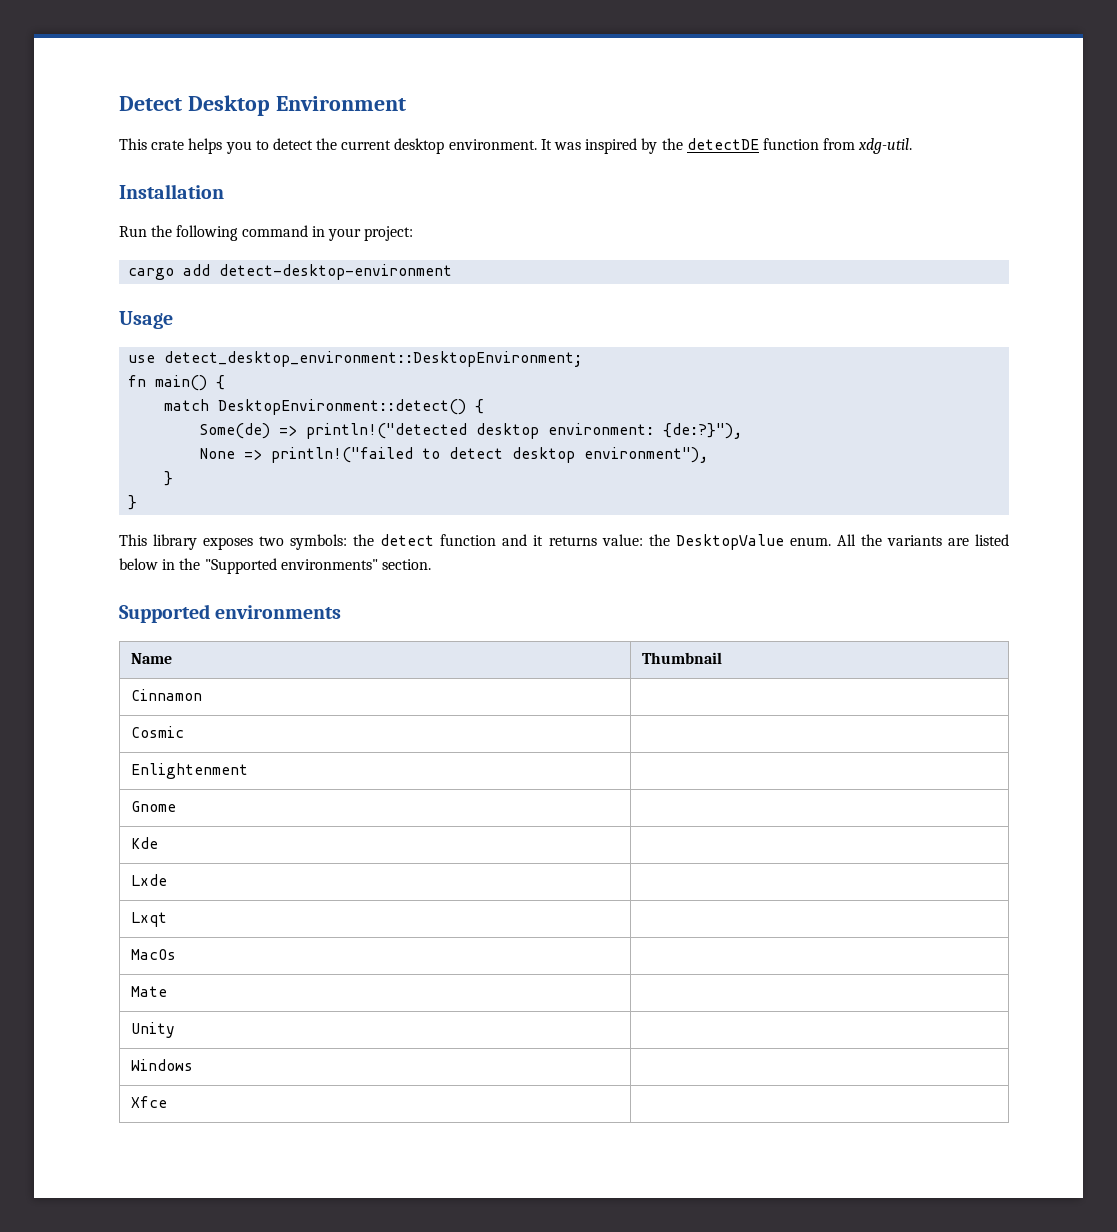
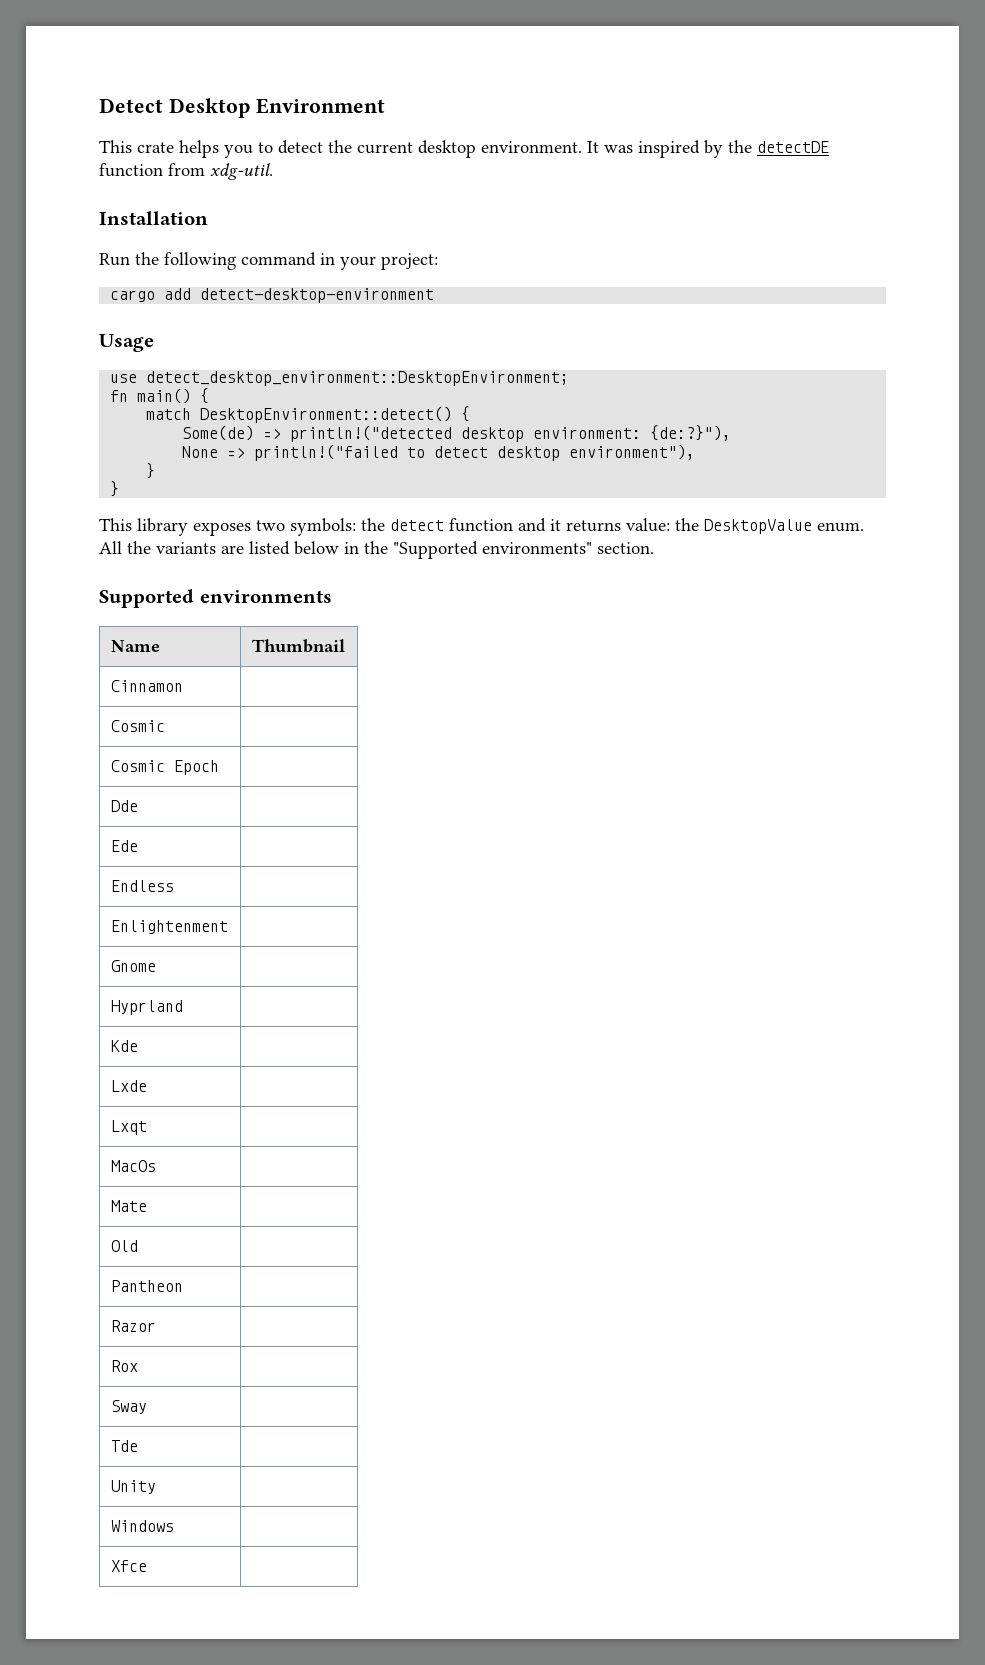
(184, 732) none -> [110,760,219,775] [110,800,138,812] [110,840,138,852] [110,880,174,892] // Cosmic Epoch | // Dde | // Ede | // Endless |
(176, 806) none -> [110,1000,183,1015] // Hyprland |
(167, 991) none -> [110,1240,138,1252] [110,1280,183,1292] [110,1320,156,1332] [110,1360,138,1372] [110,1400,147,1414] [110,1440,138,1452] // Old | // Pantheon | // Razor | // Rox | // Sway | // Tde |

